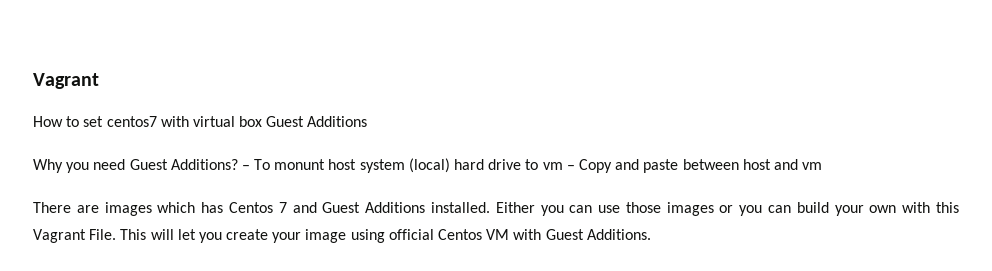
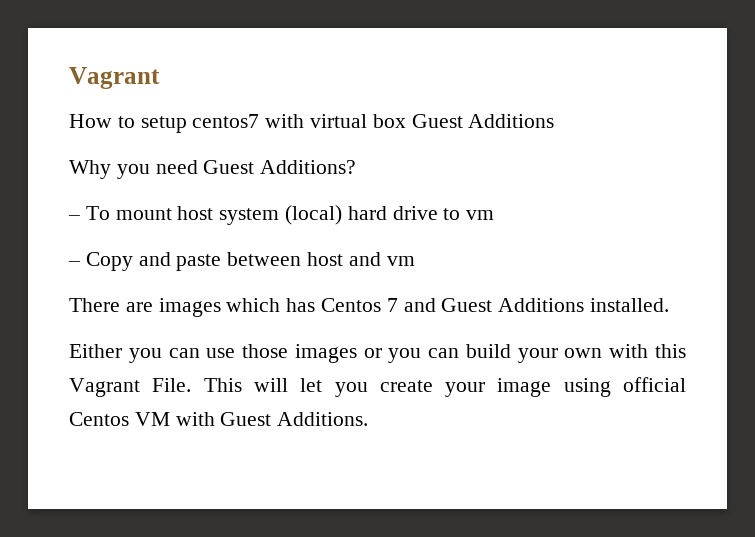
[83,116,104,127] set -> [140,116,187,133] setup
(238, 164) none -> (357, 167) //
[274,159,326,170] monunt -> [115,208,172,220] mount
(563, 166) none -> (495, 215) //
(490, 207) none -> (670, 305) //

